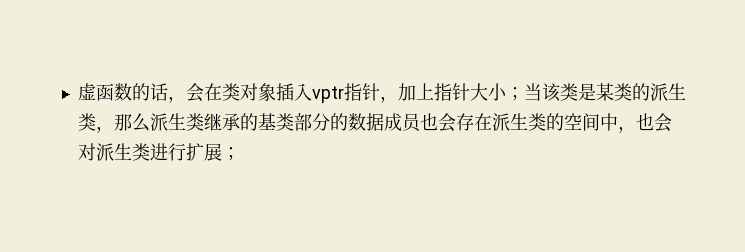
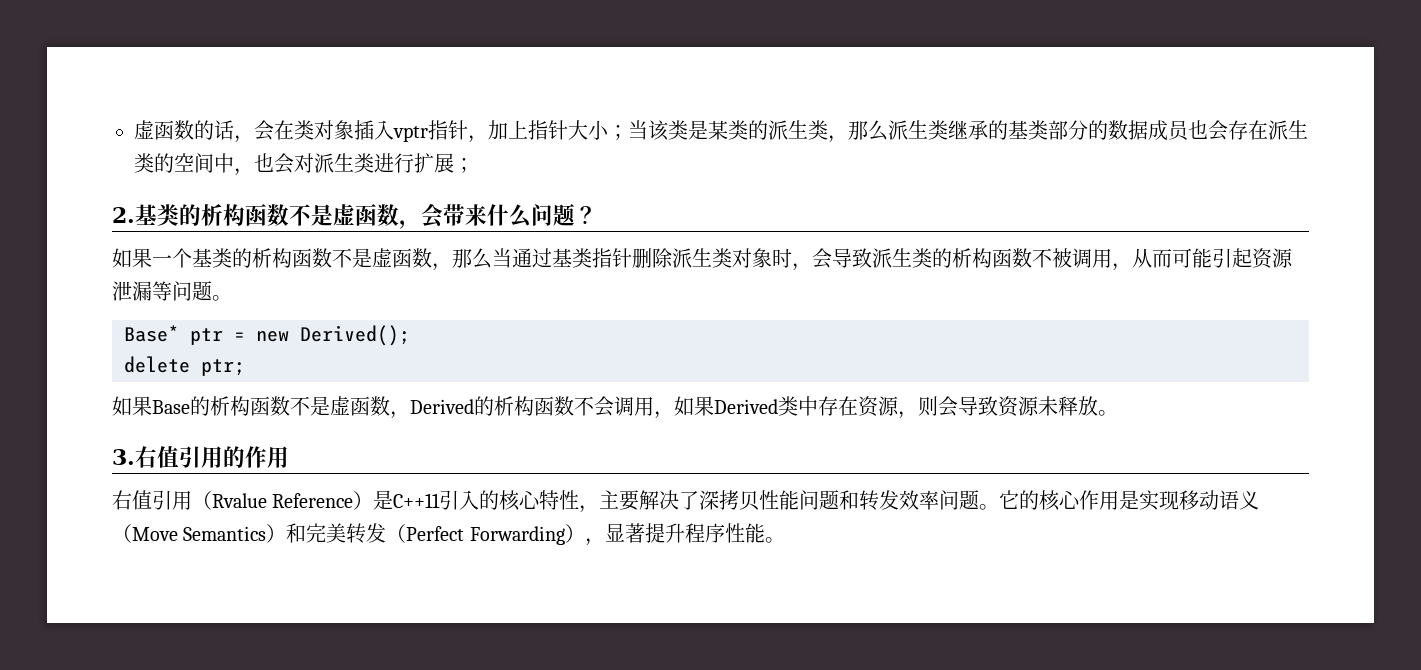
(240, 154) none -> [112,203,597,229] [112,248,1293,271] [112,281,232,301] [124,325,410,346] [124,356,245,376] [112,396,1118,419] [112,446,289,468] [112,490,1260,513] [112,523,785,546] // 2.基类的析构函数不是虚函数，会带来什么问题？ // 如果一个基类的析构函数不是虚函数，那么当通过基类指针删除派生类对象时，会导致派生类的析构函数不被调用，从而可能引起资源泄漏等问题。 // Base* ptr = new Derived(); // delete ptr; // 如果Base的析构函数不是虚函数，Derived的析构函数不会调用，如果Derived类中存在资源，则会导致资源未释放。 // 3.右值引用的作用 // 右值引用（Rvalue Reference）是C++11引入的核心特性，主要解决了深拷贝性能问题和转发效率问题。它的核心作用是实现移动语义（Move Semantics）和完美转发（Perfect Forwarding），显著提升程序性能。

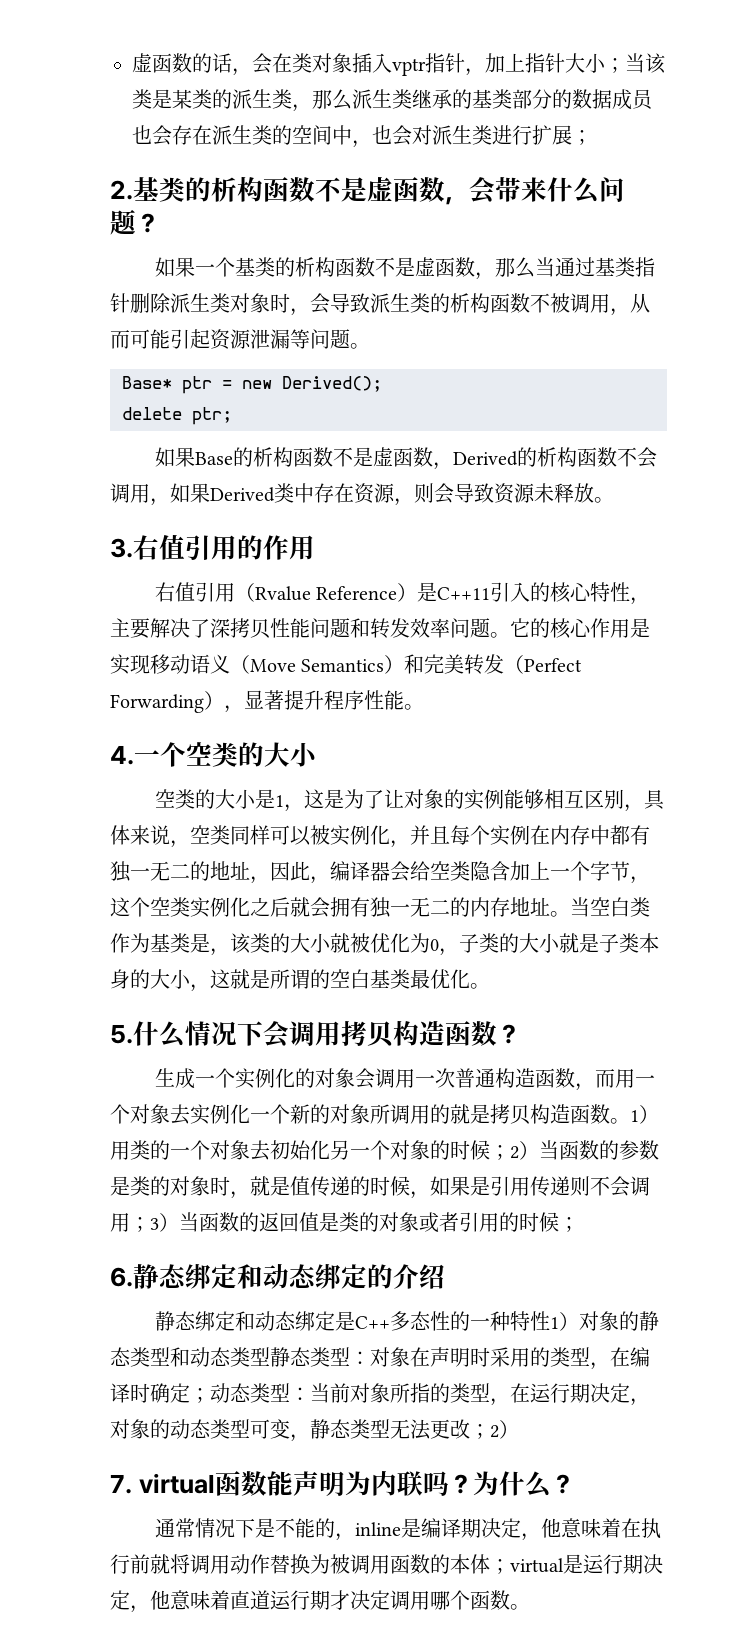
(785, 540) none -> [110,742,318,767] [154,789,665,812] [110,825,650,848] [110,861,650,884] [110,897,650,918] [110,933,659,956] [110,969,490,992] [110,1020,521,1048] [154,1068,655,1091] [110,1104,659,1125] [110,1140,659,1161] [110,1176,650,1199] [110,1212,579,1233] [110,1263,445,1289] [154,1311,659,1331] [110,1347,650,1370] [110,1383,650,1406] [110,1419,519,1442] [110,1471,575,1498] [154,1518,661,1541] [110,1554,663,1574] [110,1590,530,1613] // 4.一个空类的大小 // 空类的大小是1，这是为了让对象的实例能够相互区别，具体来说，空类同样可以被实例化，并且每个实例在内存中都有独一无二的地址，因此，编译器会给空类隐含加上一个字节，这个空类实例化之后就会拥有独一无二的内存地址。当空白类作为基类是，该类的大小就被优化为0，子类的大小就是子类本身的大小，这就是所谓的空白基类最优化。 // 5.什么情况下会调用拷贝构造函数？ // 生成一个实例化的对象会调用一次普通构造函数，而用一个对象去实例化一个新的对象所调用的就是拷贝构造函数。1）用类的一个对象去初始化另一个对象的时候；2）当函数的参数是类的对象时，就是值传递的时候，如果是引用传递则不会调用；3）当函数的返回值是类的对象或者引用的时候； // 6.静态绑定和动态绑定的介绍 // 静态绑定和动态绑定是C++多态性的一种特性1）对象的静态类型和动态类型静态类型：对象在声明时采用的类型，在编译时确定；动态类型：当前对象所指的类型，在运行期决定，对象的动态类型可变，静态类型无法更改；2） // 7. virtual函数能声明为内联吗？为什么？ // 通常情况下是不能的，inline是编译期决定，他意味着在执行前就将调用动作替换为被调用函数的本体；virtual是运行期决定，他意味着直道运行期才决定调用哪个函数。

